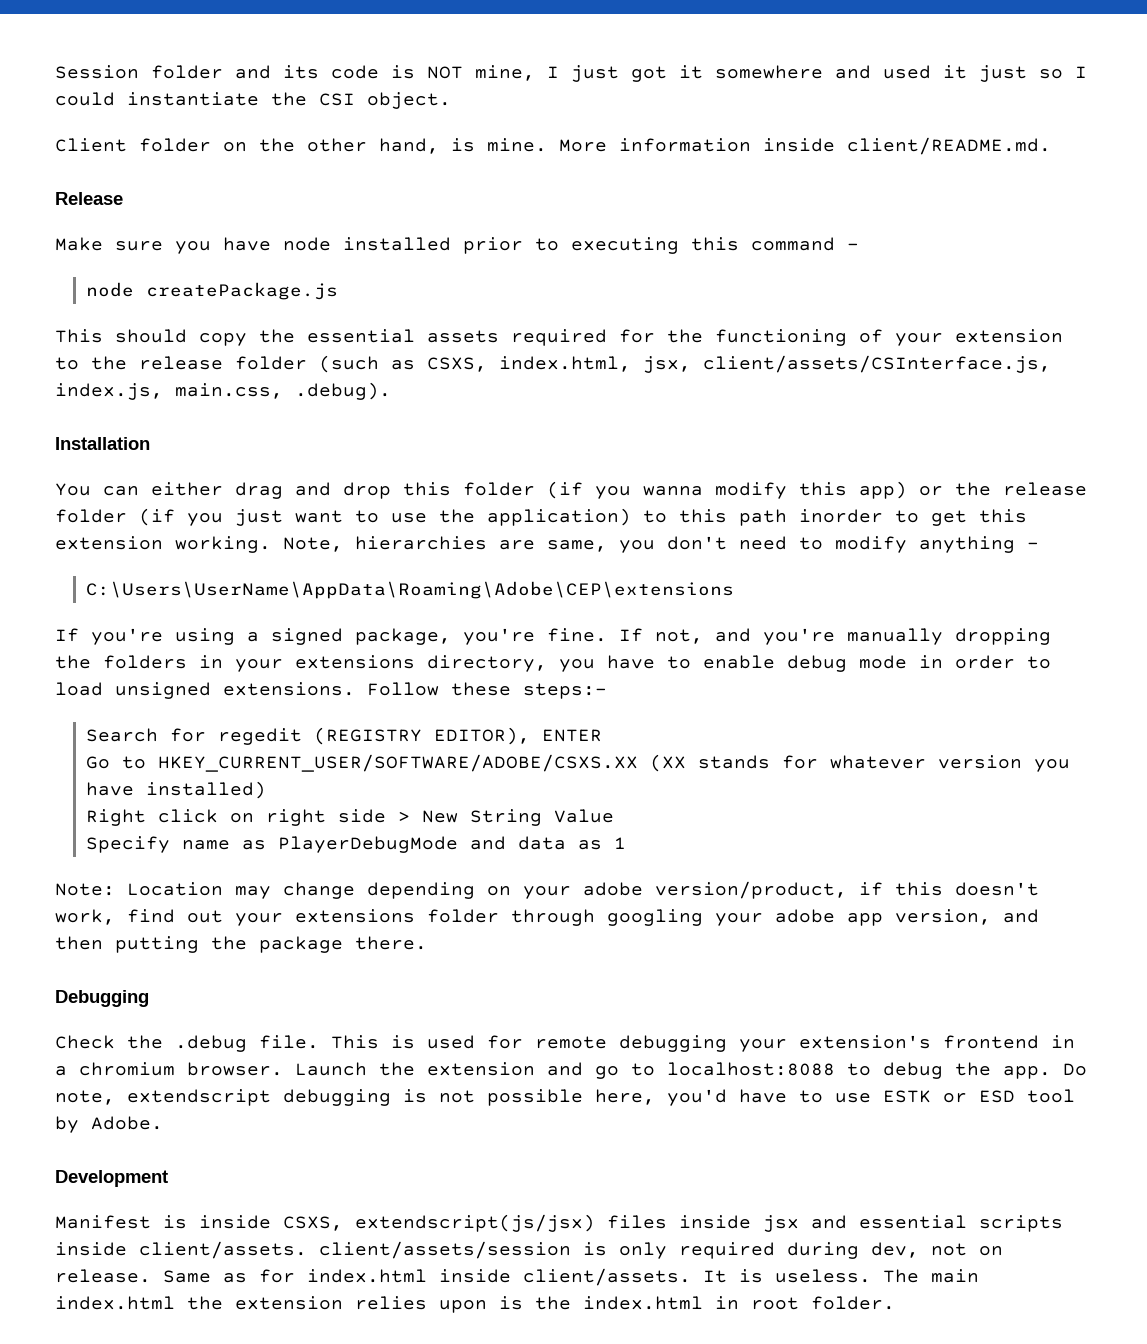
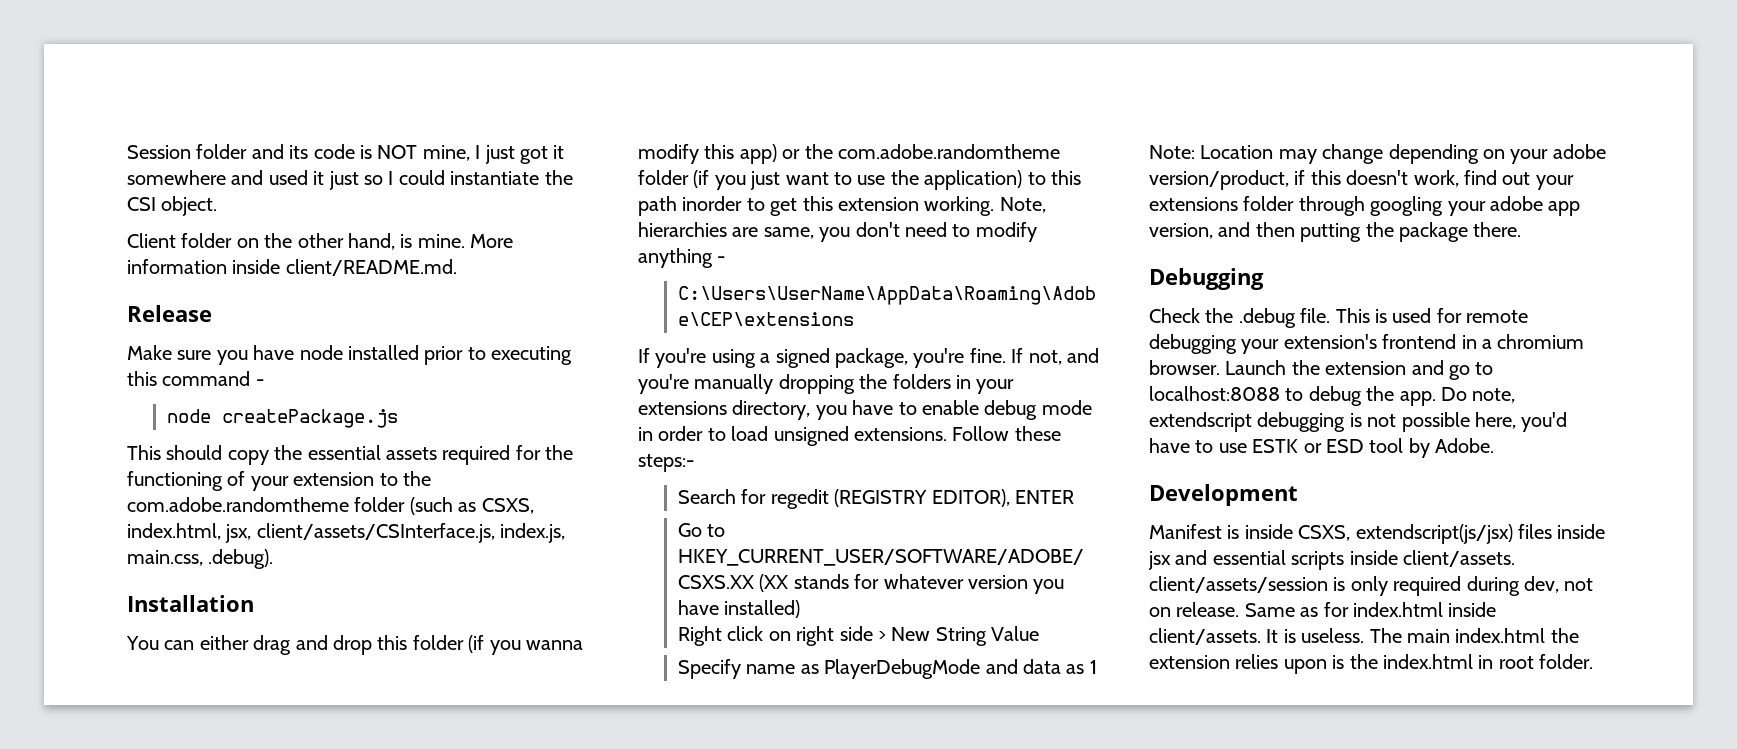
[139,356,223,370] release -> [127,497,349,512] com.adobe.randomtheme
[1003,482,1087,496] release -> [838,144,1060,159] com.adobe.randomtheme

